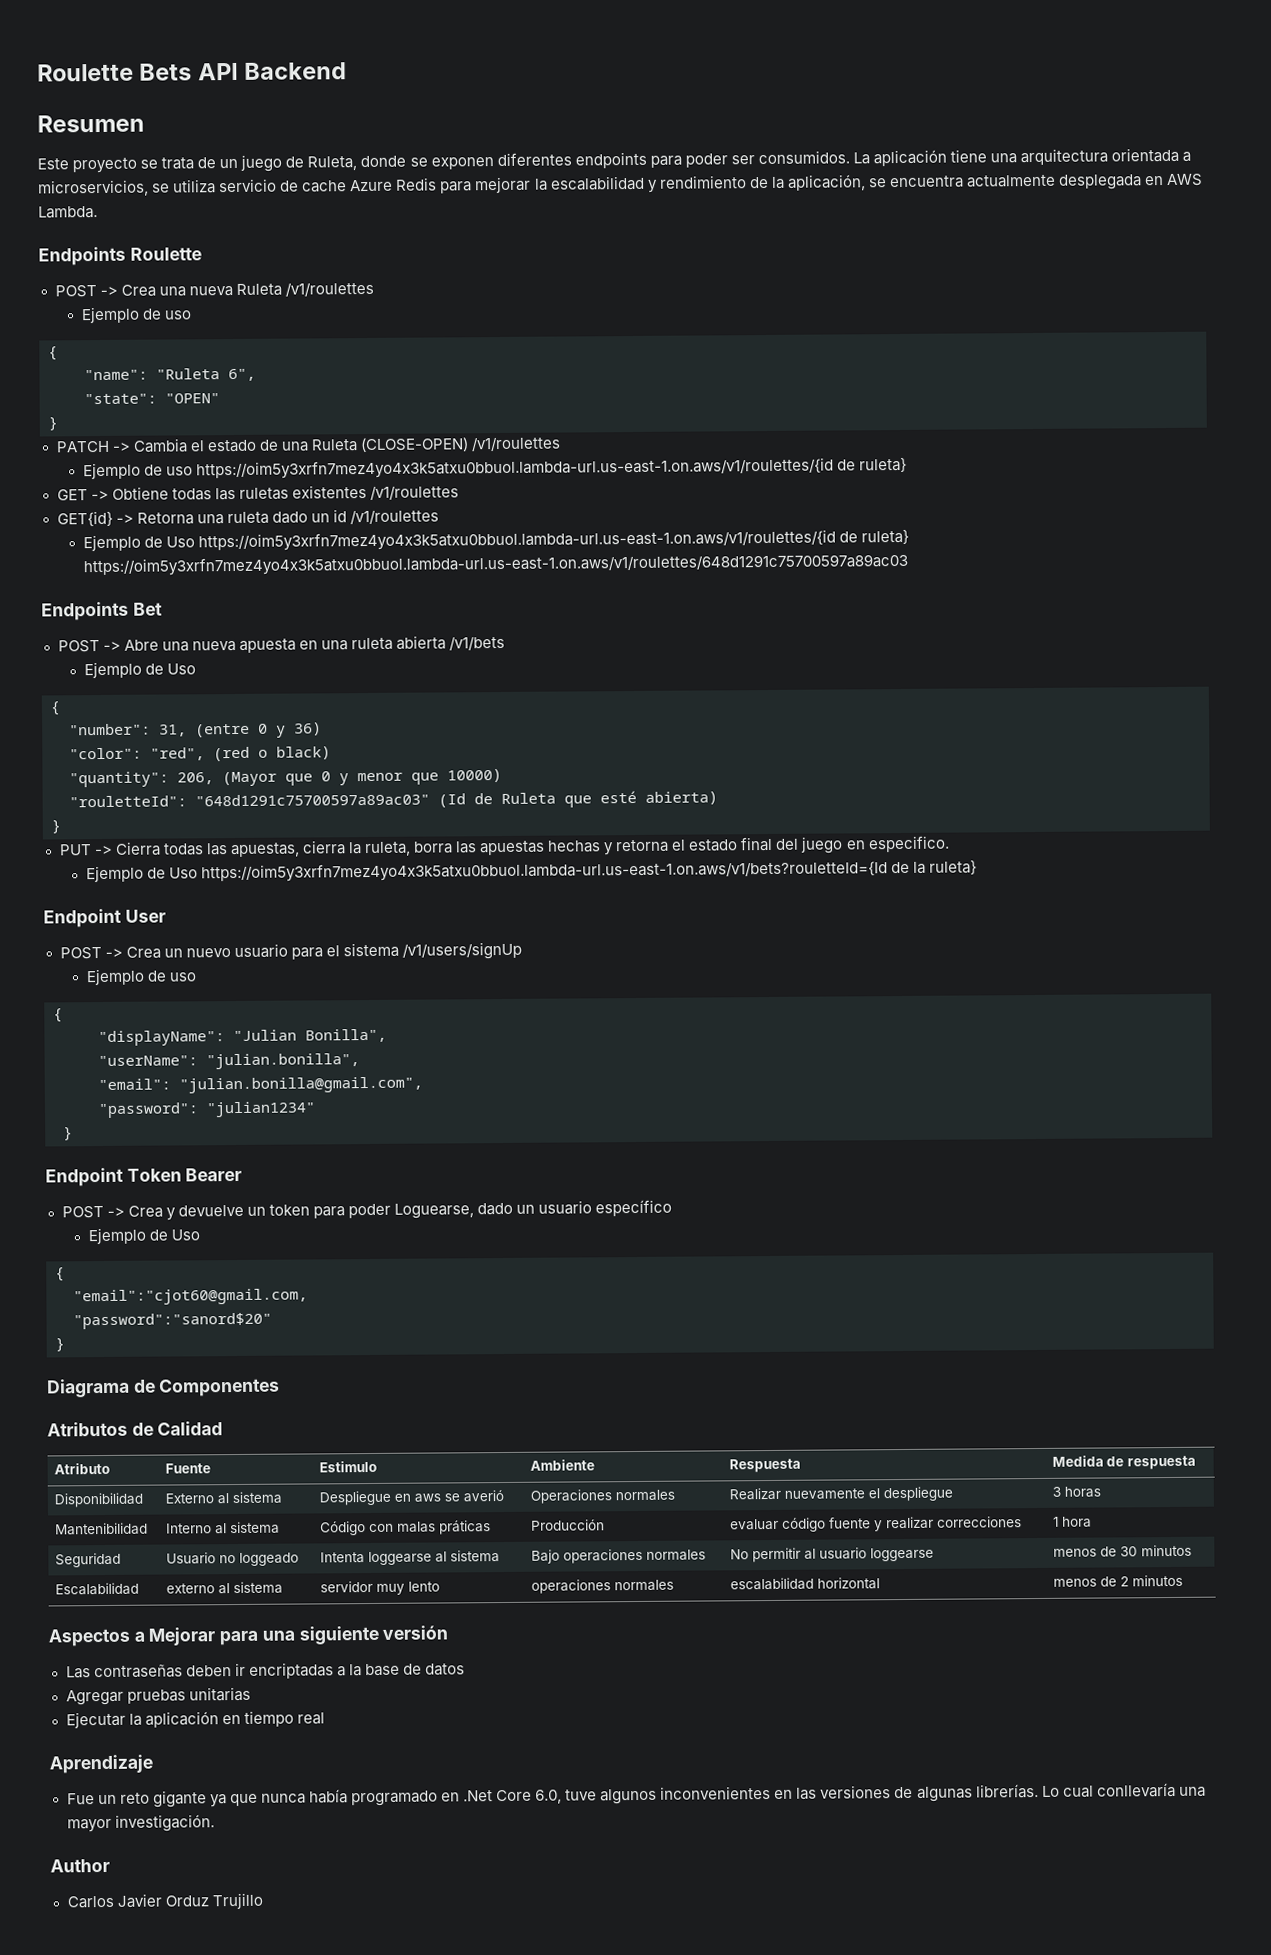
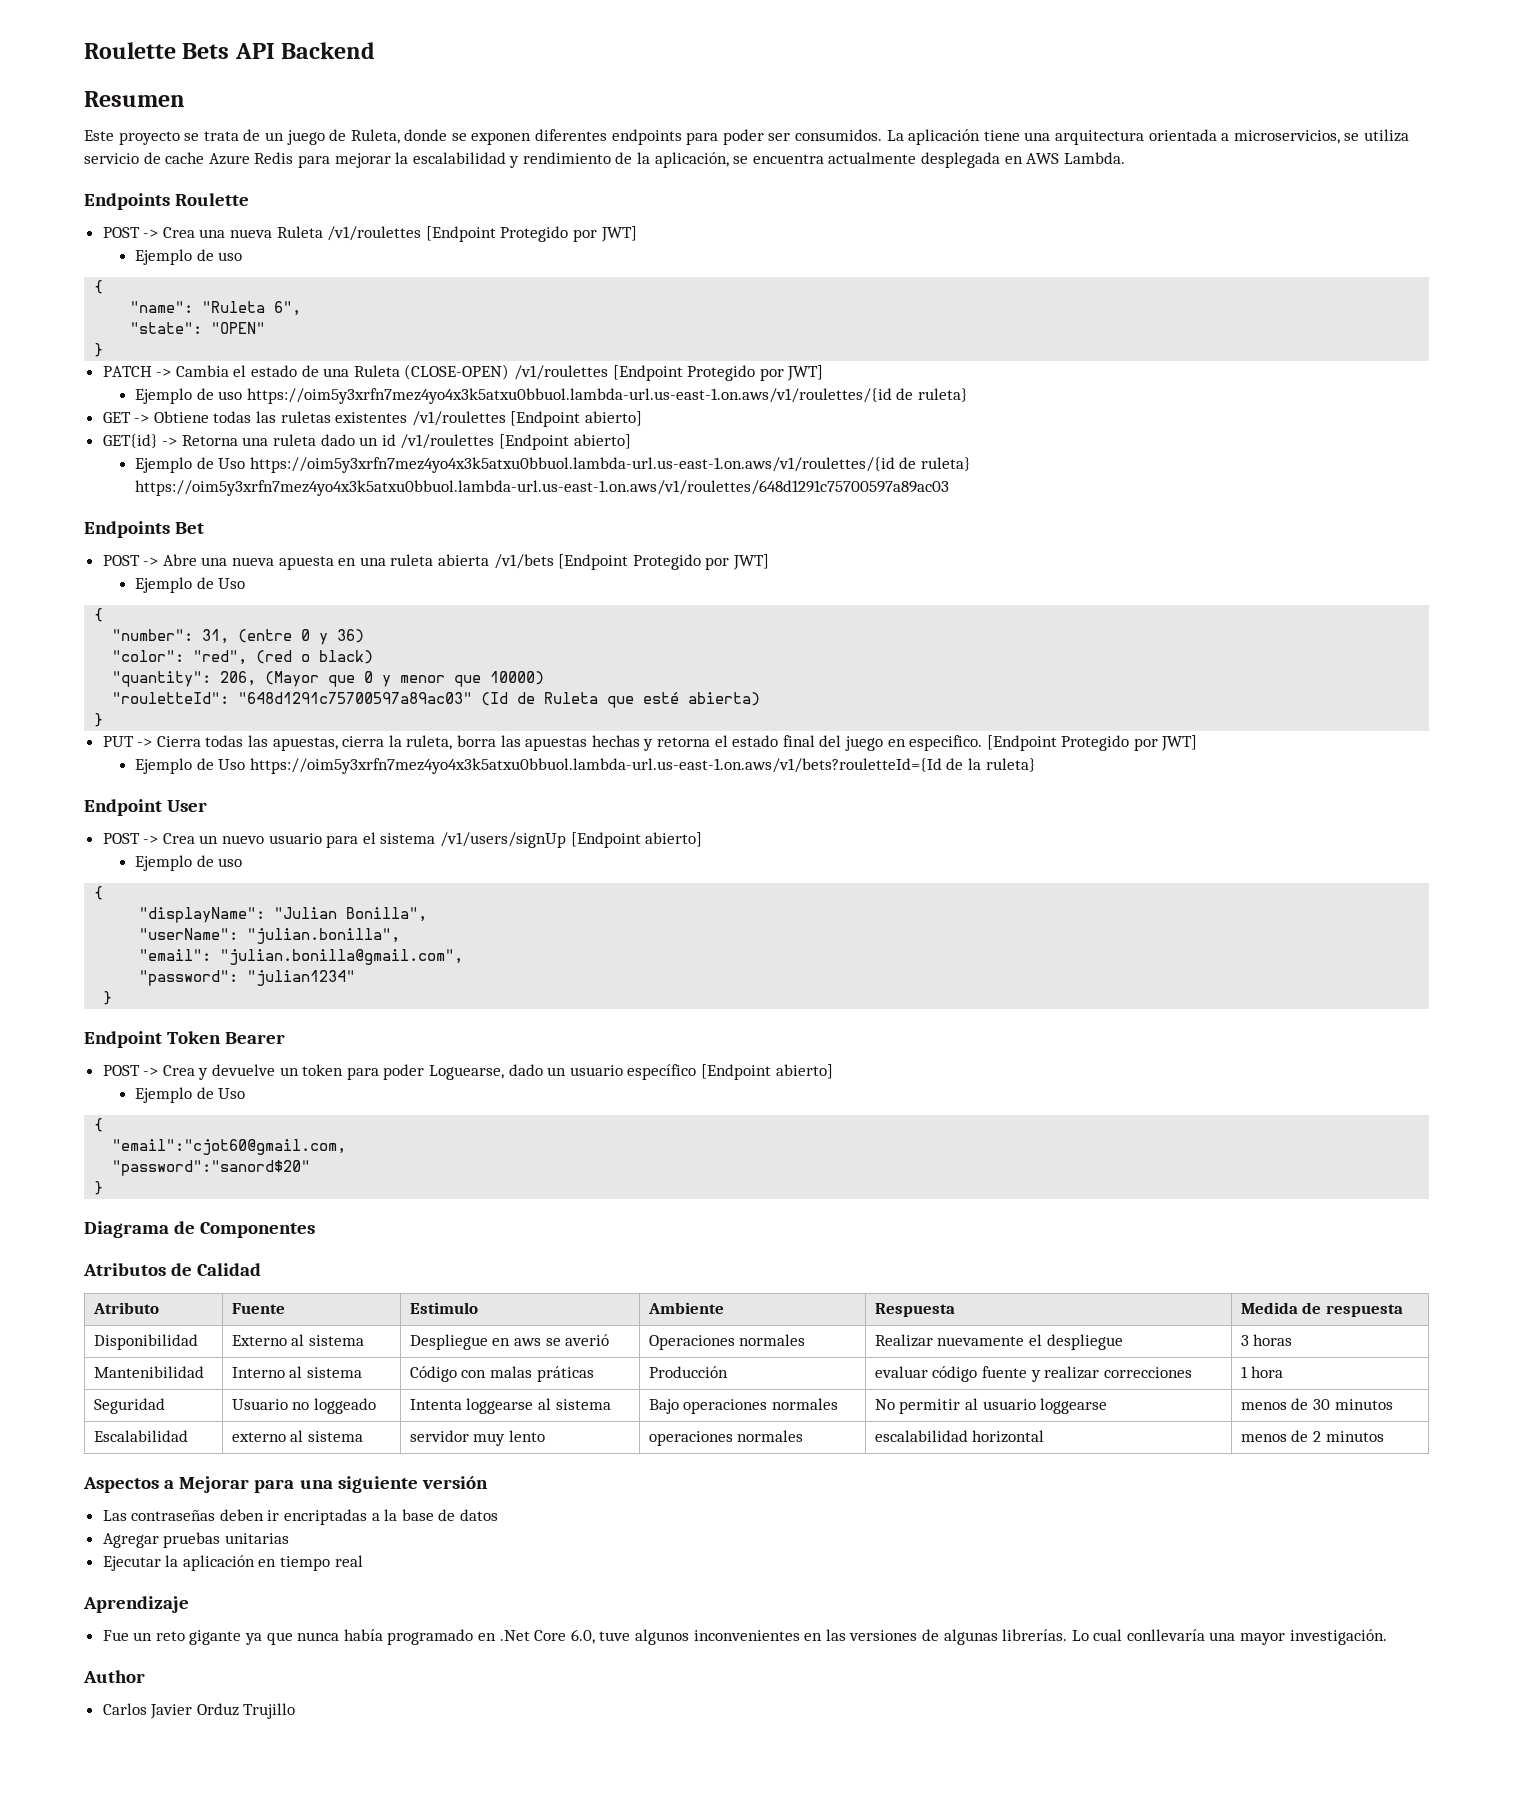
(374, 289) none -> [425,226,637,242] [Endpoint Protegido por JWT]
(561, 444) none -> [612,365,824,381] [Endpoint Protegido por JWT]
(459, 492) none -> [510,411,643,427] [Endpoint abierto]
(439, 517) none -> [499,434,631,450] [Endpoint abierto]
(506, 643) none -> [558,554,769,570] [Endpoint Protegido por JWT]
(950, 844) none -> [986,735,1198,751] [Endpoint Protegido por JWT]
(522, 950) none -> [570,832,703,848] [Endpoint abierto]
(673, 1208) none -> [700,1064,833,1080] [Endpoint abierto]

